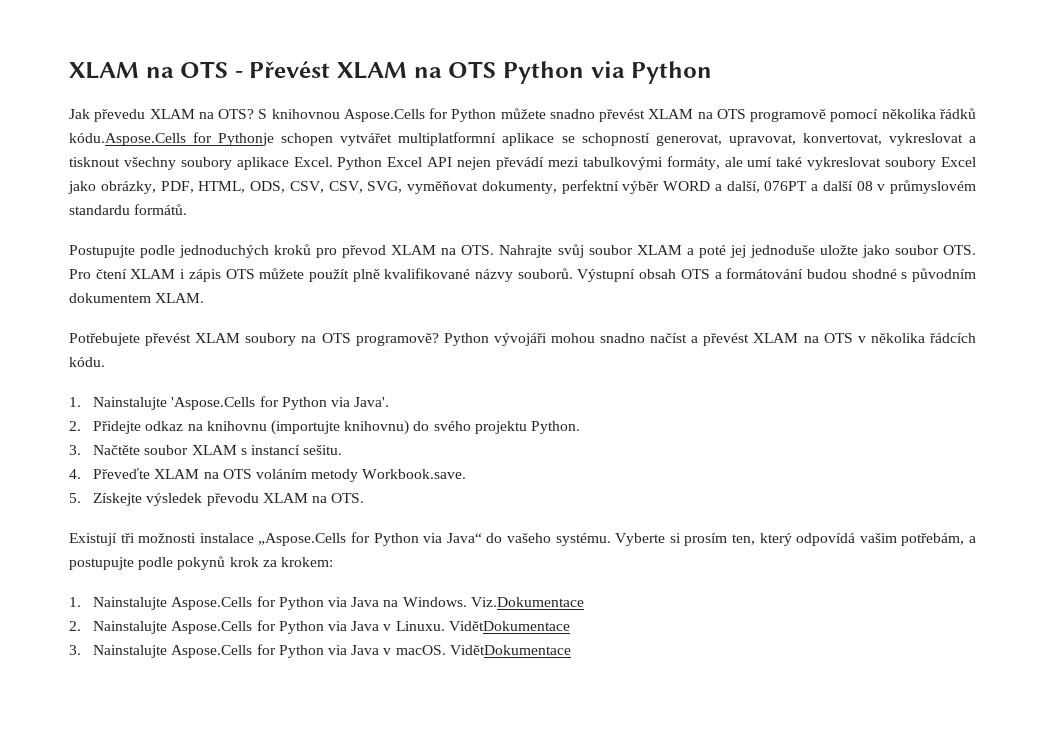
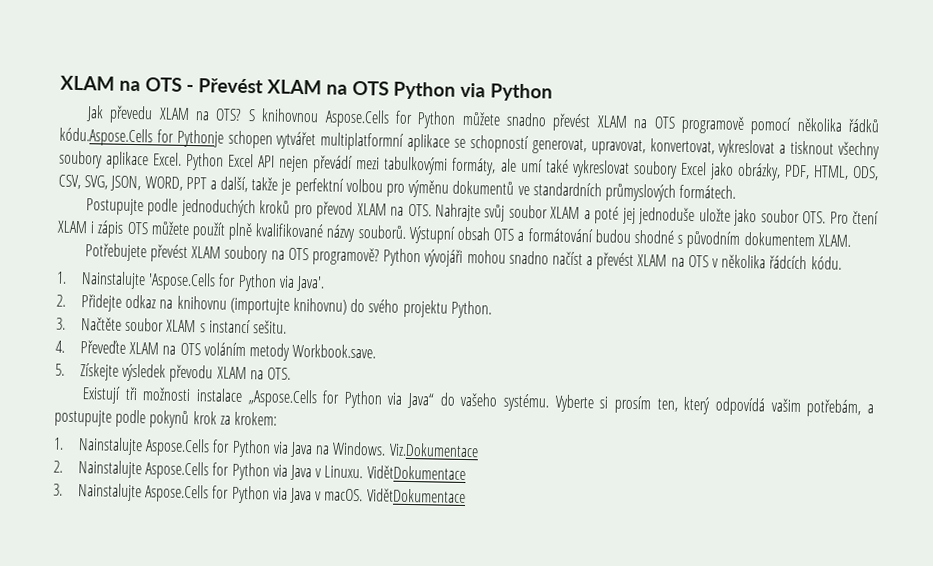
[328,180,976,194] [69,204,188,215] CSV, SVG, vyměňovat dokumenty, perfektní výběr WORD a další, 076PT a další 08 v průmyslovém standardu formátů. -> [84,175,737,202] SVG, JSON, WORD, PPT a další, takže je perfektní volbou pro výměnu dokumentů ve standardních průmyslových formátech.

